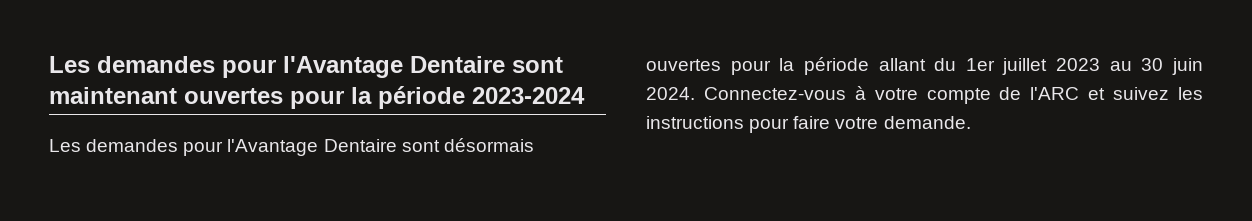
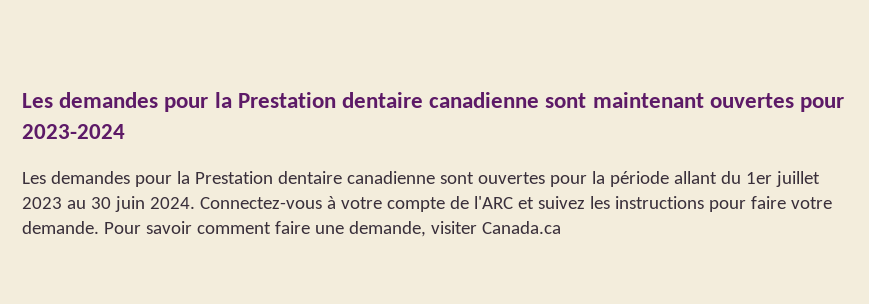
[49,56,505,78] Les demandes pour l'Avantage Dentaire -> [22,92,540,112] Les demandes pour la Prestation dentaire canadienne
[351,86,465,109] la période -> (845, 104) none
[227,138,534,156] l'Avantage Dentaire sont désormais -> [176,171,474,184] la Prestation dentaire canadienne sont
(971, 122) none -> [103,221,561,237] Pour savoir comment faire une demande, visiter Canada.ca

